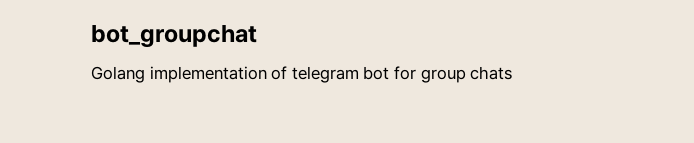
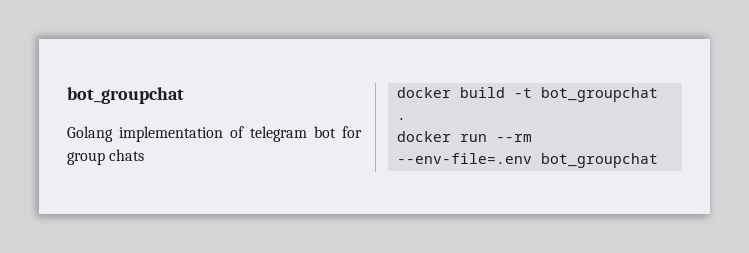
(513, 73) none -> [397,87,659,102] [397,118,407,120] [397,131,533,142] [397,153,659,168] // docker build -t bot_groupchat . // docker run --rm --env-file=.env bot_groupchat

